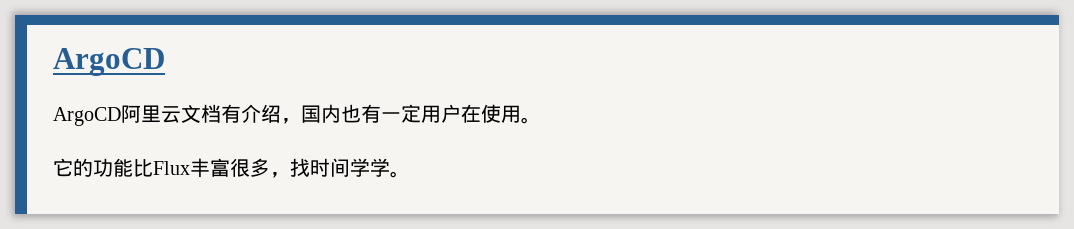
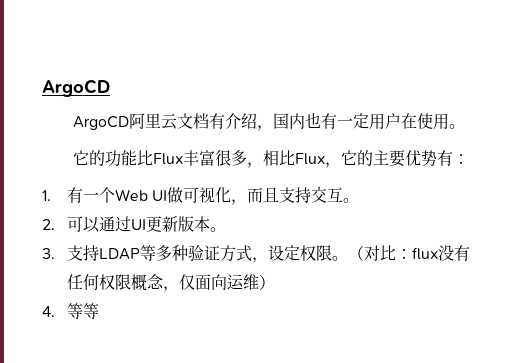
[290,158,410,178] 找时间学学。 -> [262,150,469,168] [42,186,359,205] [42,216,226,233] [42,245,470,263] [66,274,275,292] [42,303,99,319] 相比Flux，它的主要优势有： // 1.有一个Web UI做可视化，而且支持交互。 // 2.可以通过UI更新版本。 // 3.支持LDAP等多种验证方式，设定权限。（对比：flux没有任何权限概念，仅面向运维） // 4.等等

